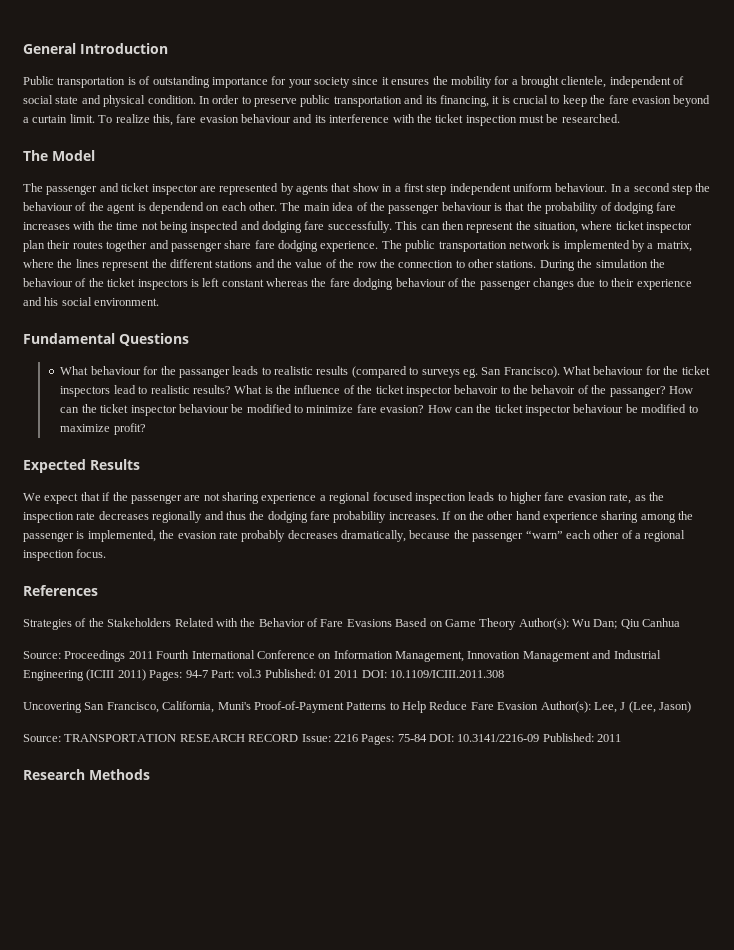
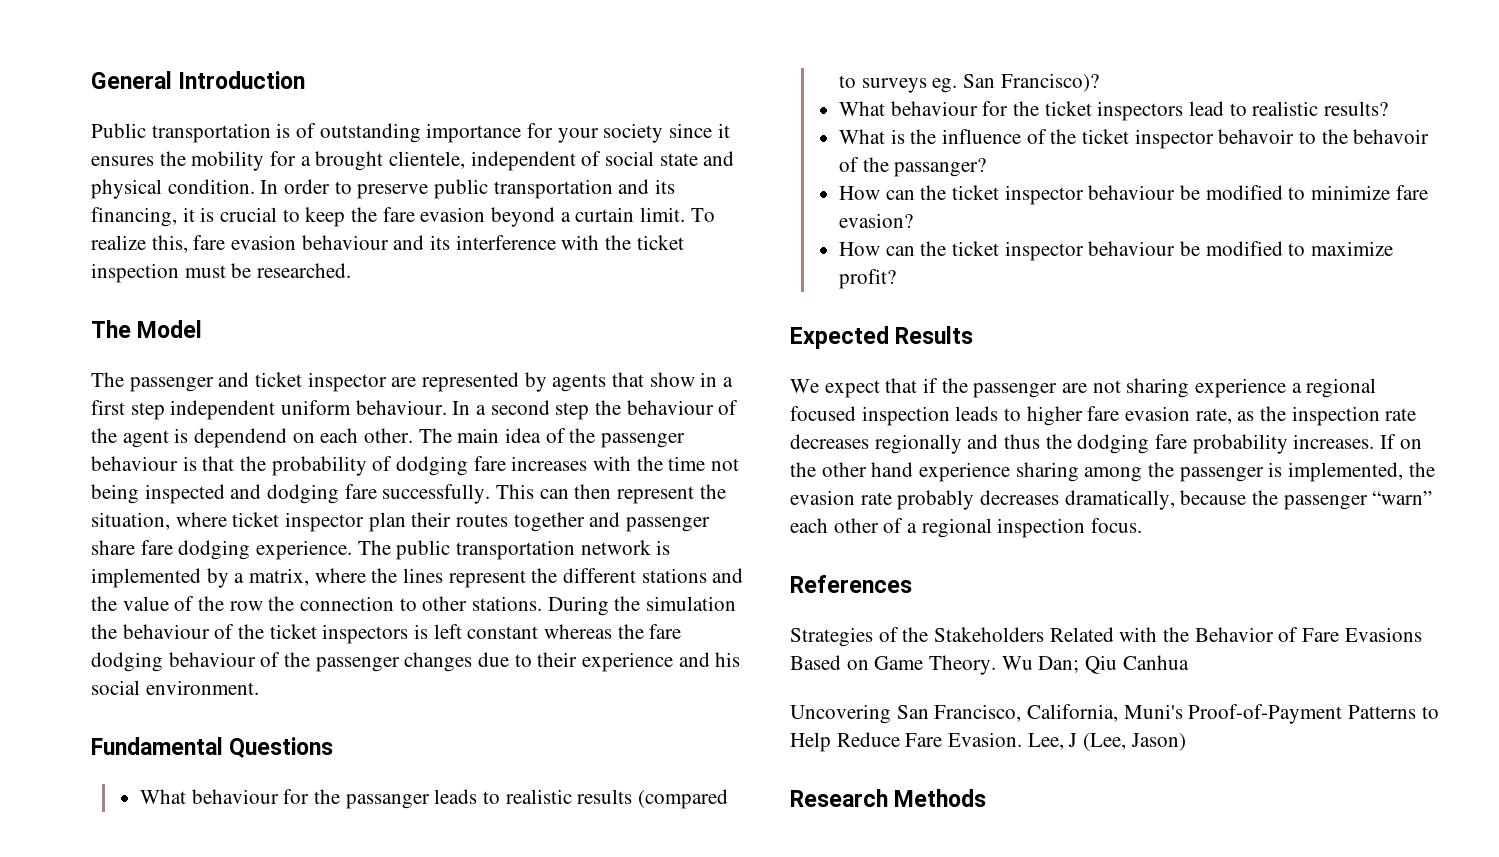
[503,366,560,378] Francisco). -> [1000,73,1099,92] Francisco)? //
(231, 389) none -> (1389, 108) //
(666, 391) none -> (987, 167) //
(425, 409) none -> (914, 220) //
[479,618,569,630] Theory Author(s): -> [929,655,997,675] Theory.
[23,650,661,662] [23,669,505,681] // Source: Proceedings 2011 Fourth International Conference on Information Management, Innovation Management and Industrial Engineering (ICIII 2011) Pages: 94-7 Part: vol.3 Published: 01 2011 DOI: 10.1109/ICIII.2011.308 -> (1189, 662) none
[497,701,591,713] Evasion Author(s): -> [948,732,1023,747] Evasion.
[23,733,622,745] // Source: TRANSPORTATION RESEARCH RECORD Issue: 2216 Pages: 75-84 DOI: 10.3141/2216-09 Published: 2011 -> (1186, 742) none

